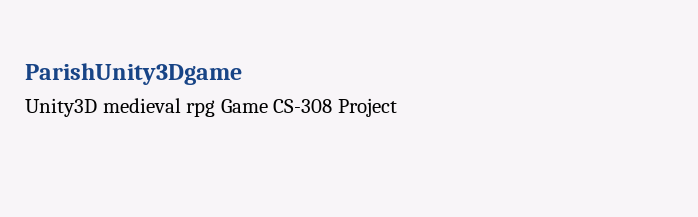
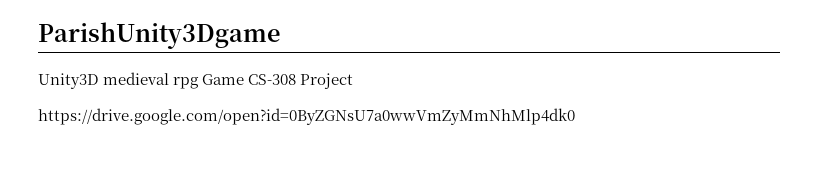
(397, 107) none -> [38,108,575,125] // https://drive.google.com/open?id=0ByZGNsU7a0wwVmZyMmNhMlp4dk0

